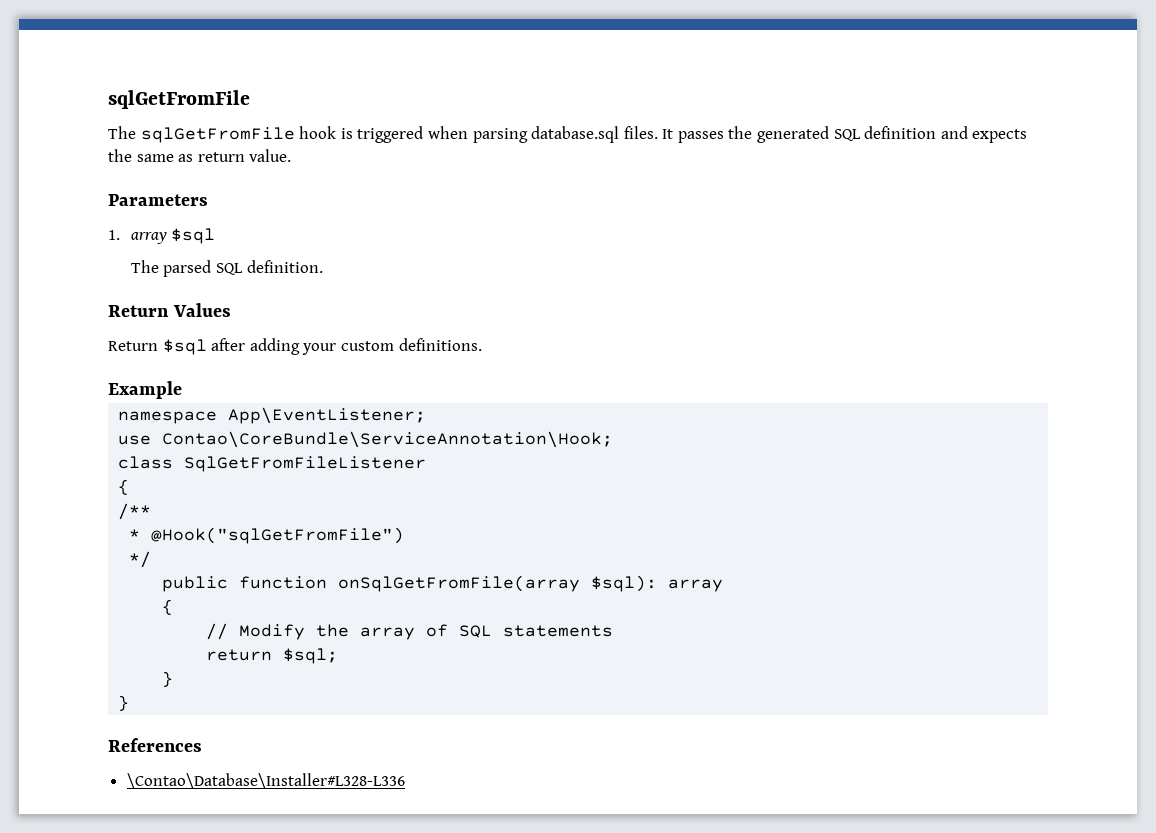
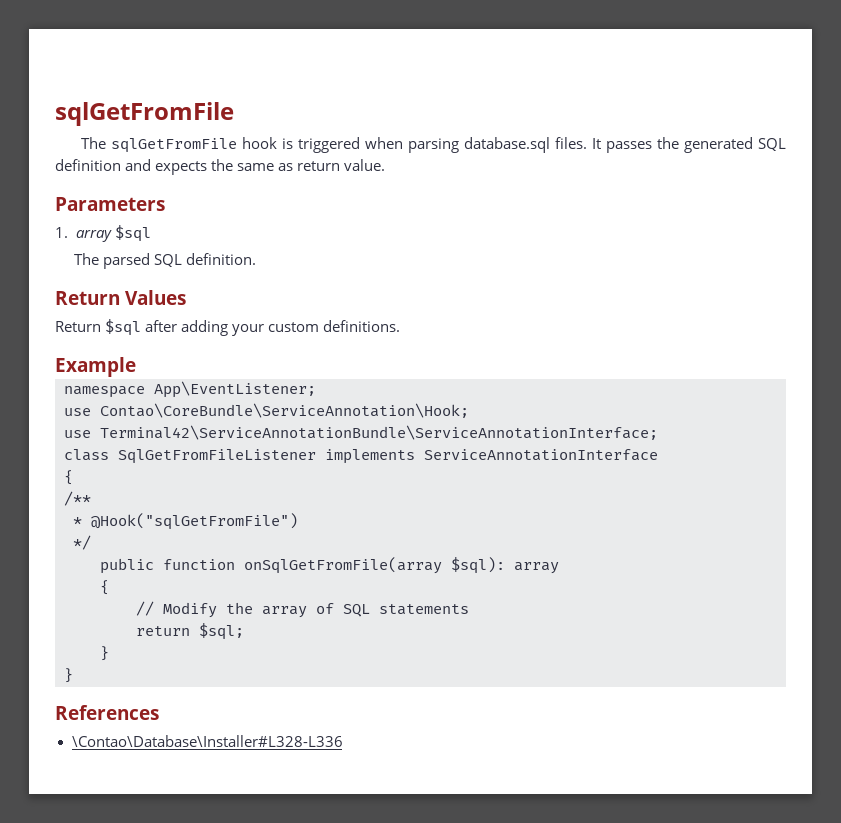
(614, 439) none -> [64,425,658,440] // use Terminal42\ServiceAnnotationBundle\ServiceAnnotationInterface;
(427, 464) none -> [325,449,658,464] implements ServiceAnnotationInterface

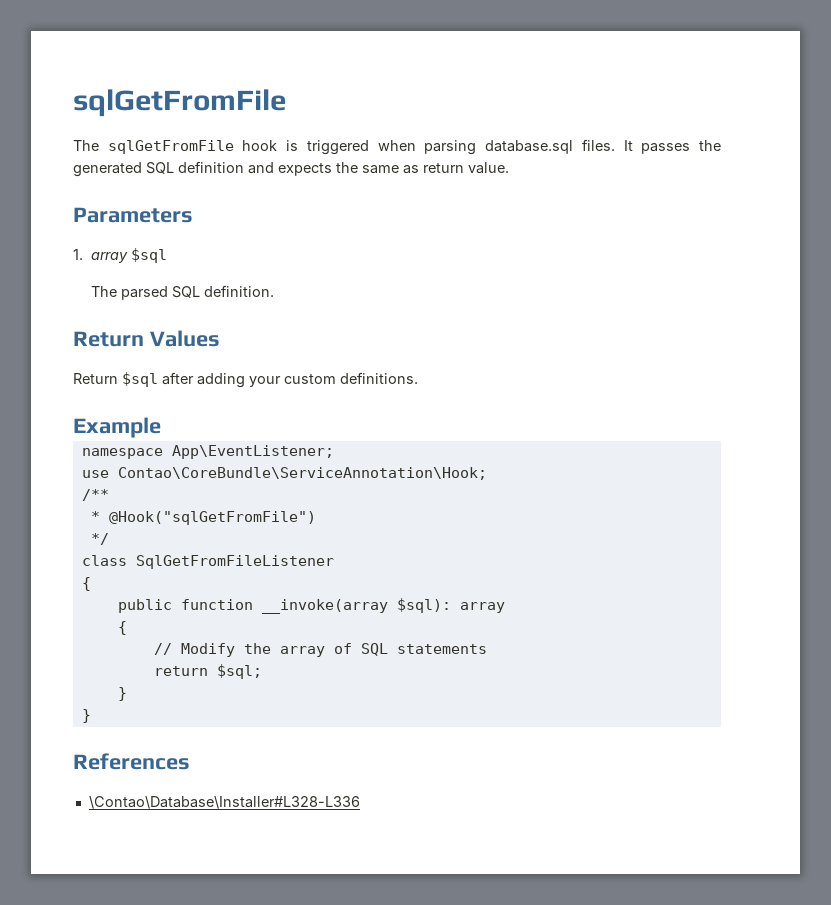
[64,425,658,440] [64,449,658,464] [64,470,73,485] // use Terminal42\ServiceAnnotationBundle\ServiceAnnotationInterface; // class SqlGetFromFileListener implements ServiceAnnotationInterface // { -> (487, 473) none
(91, 542) none -> [81,555,334,569] [81,577,91,591] // class SqlGetFromFileListener // {
[244,557,442,574] onSqlGetFromFile(array -> [261,599,388,614] __invoke(array

